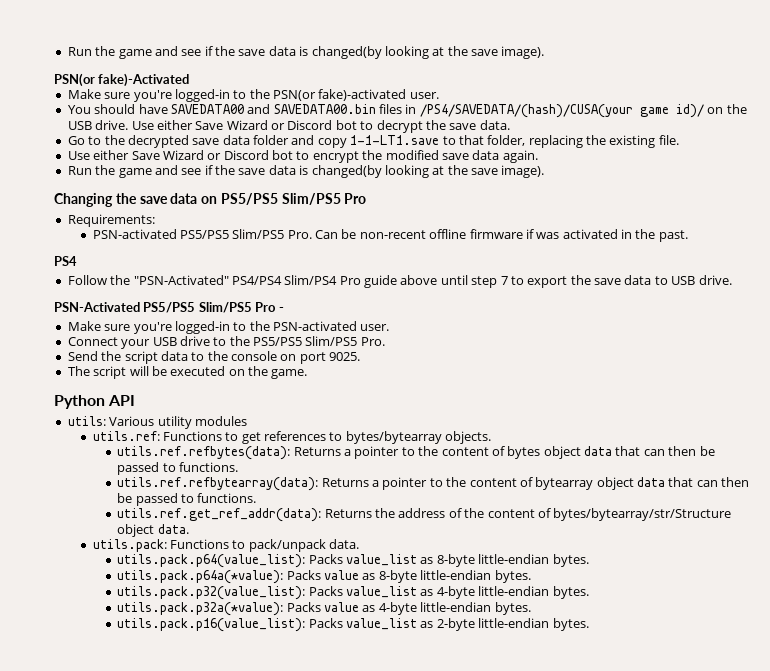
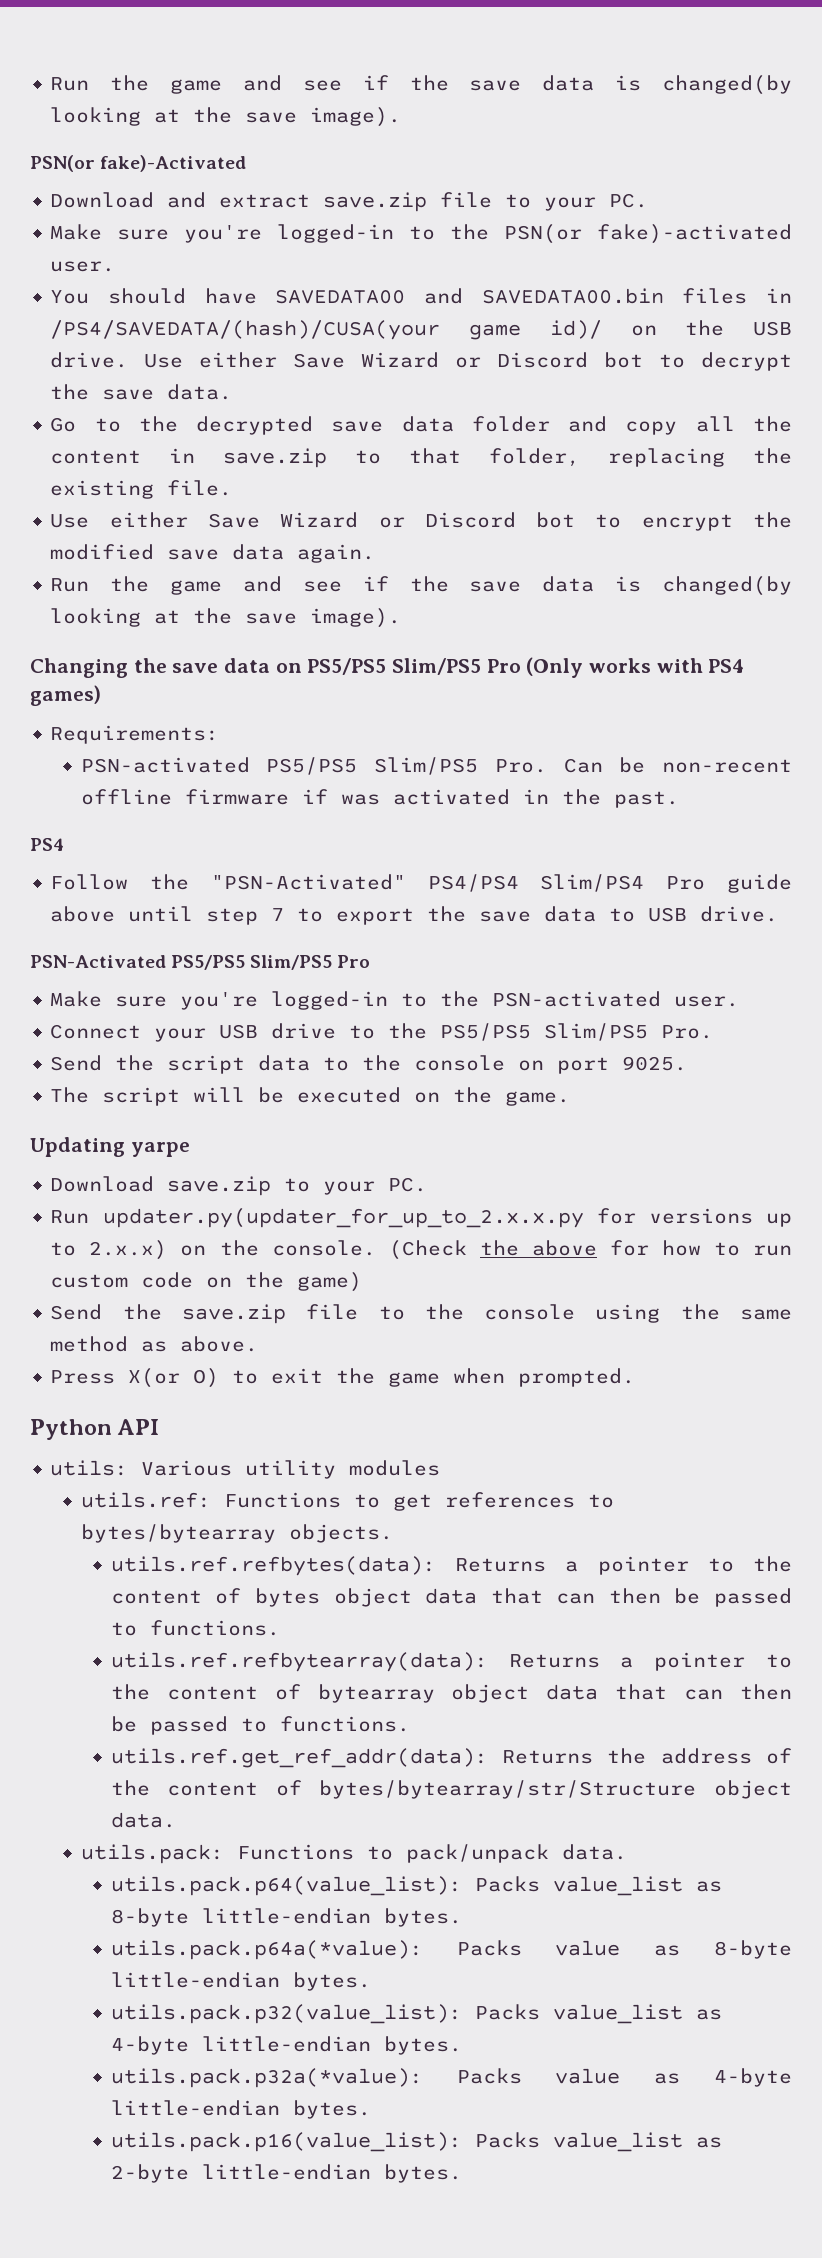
(190, 80) none -> [50,192,649,212] // Download and extract save.zip file to your PC.
[350,135,440,145] 1-1-LT1.save -> [695,416,792,432] [50,448,328,468] all the content in save.zip
(367, 198) none -> [526,657,745,678] [30,685,101,706] (Only works with PS4 games)
[278,307,284,312] - -> (371, 961) none
(308, 374) none -> [30,1137,190,1157] [50,1176,428,1196] [50,1208,793,1228] [50,1240,792,1260] [50,1272,363,1292] [50,1304,792,1324] [50,1336,259,1352] [50,1368,636,1388] // Updating yarpe // Download save.zip to your PC. // Run updater.py(updater_for_up_to_2.x.x.py for versions up to 2.x.x) on the console. (Check the above for how to run custom code on the game) // Send the save.zip file to the console using the same method as above. // Press X(or O) to exit the game when prompted.

